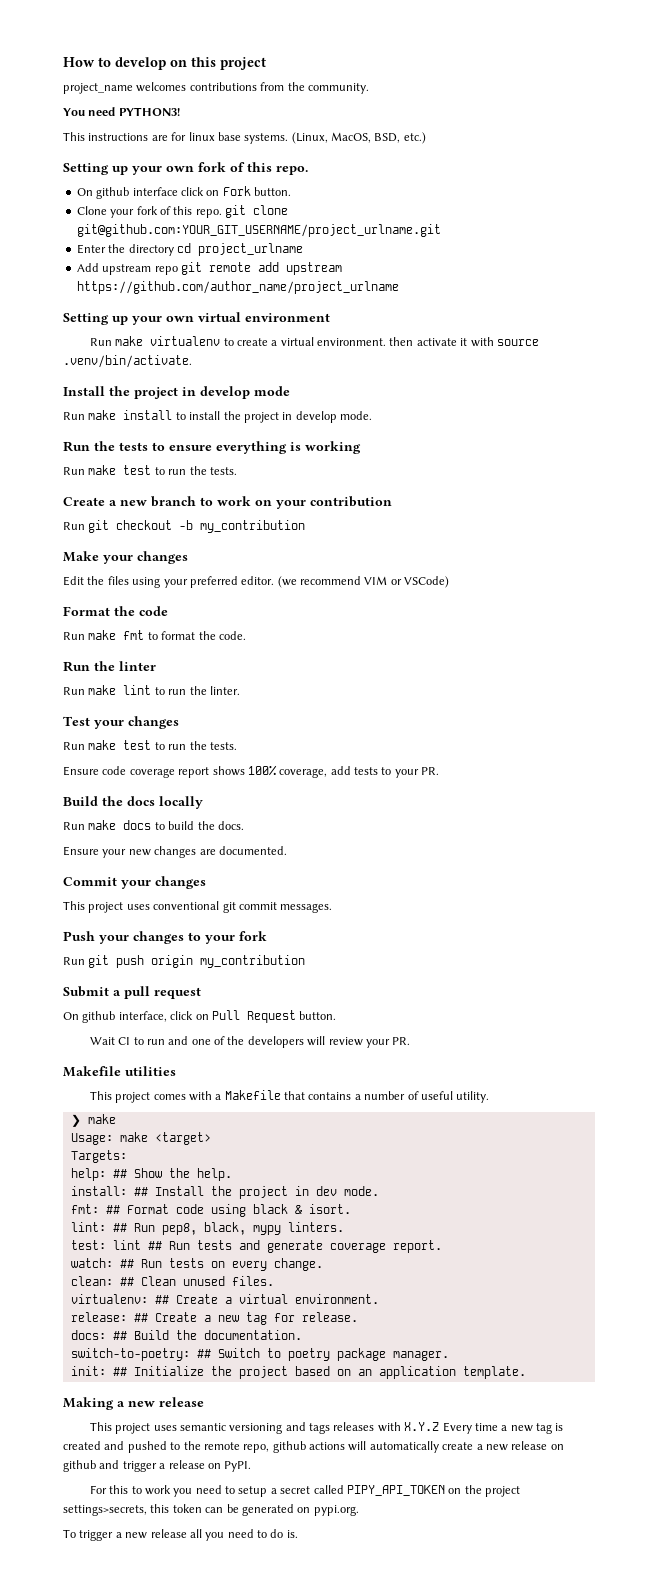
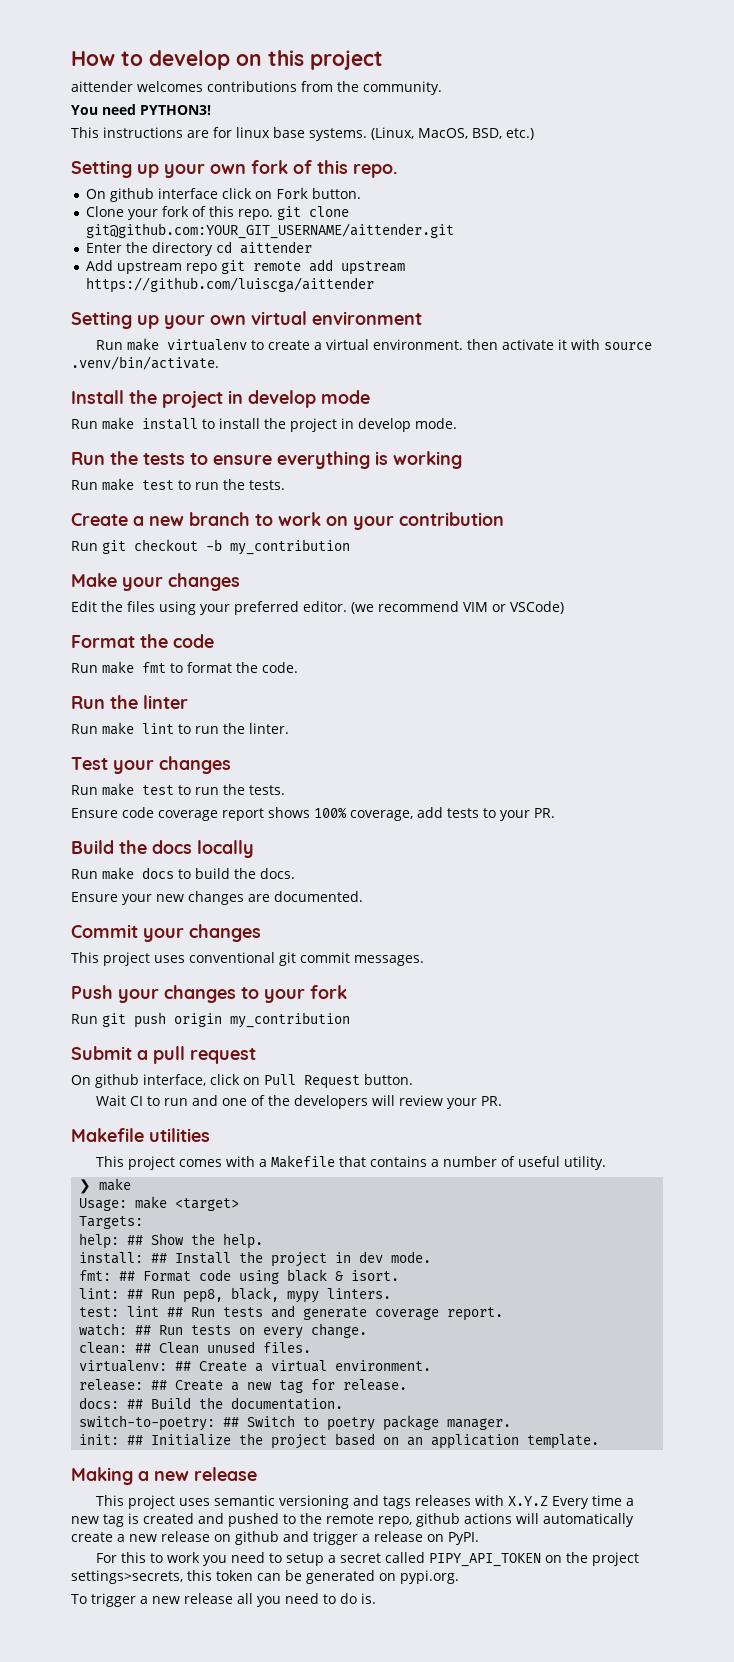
[63,83,133,94] project_name -> [71,81,133,92] aittender
[76,224,441,237] git@github.com:YOUR_GIT_USERNAME/project_urlname.git -> [85,223,454,239] git@github.com:YOUR_GIT_USERNAME/aittender.git
[197,243,303,256] project_urlname -> [239,241,312,254] aittender
[76,281,399,294] https://github.com/author_name/project_urlname -> [85,277,374,293] https://github.com/luiscga/aittender

